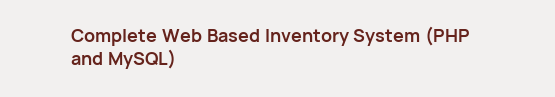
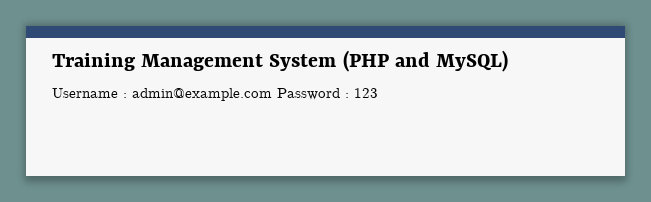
[71,29,349,46] Complete Web Based Inventory -> [52,53,264,71] Training Management
(176, 59) none -> [52,88,378,101] // Username : admin@example.com Password : 123

